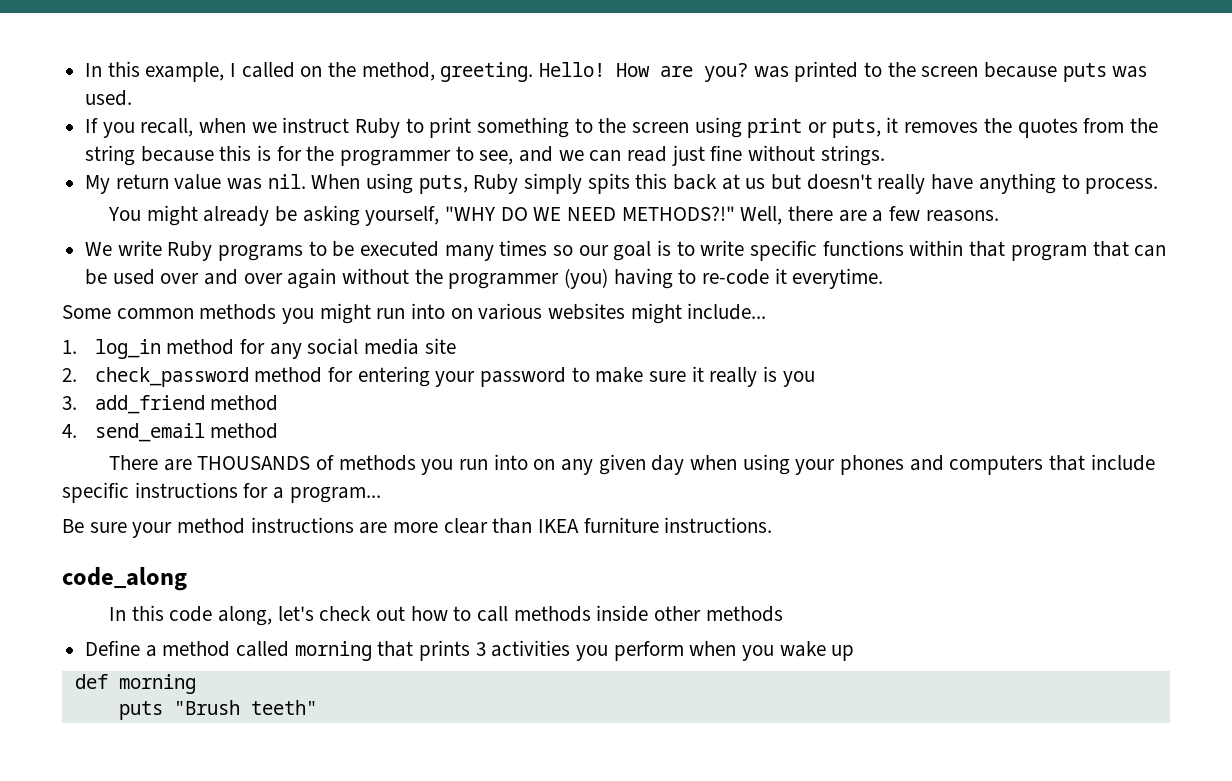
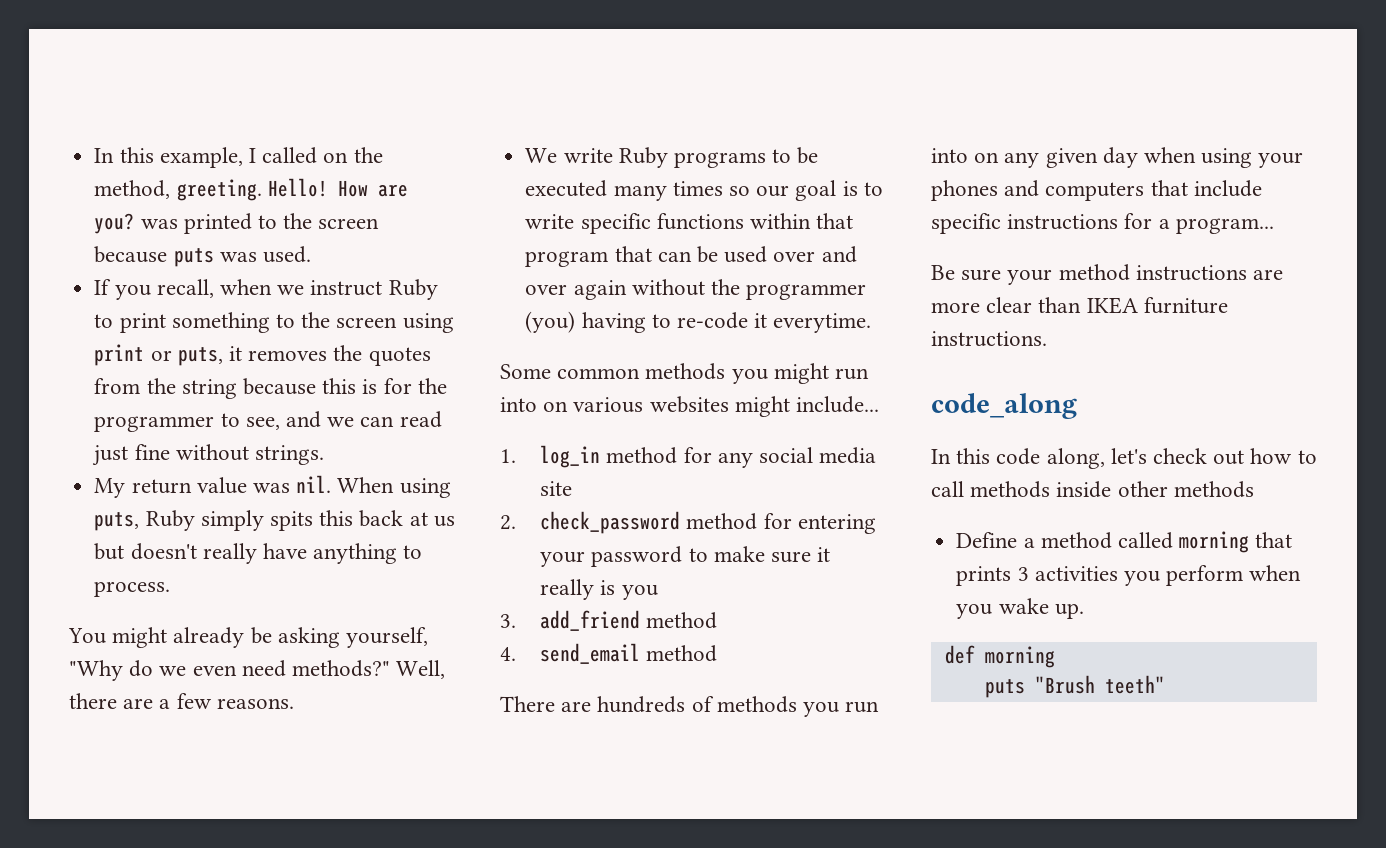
[445,206,735,221] "WHY DO WE NEED METHODS?!" -> [69,660,391,681] "Why do we even need methods?"
[197,456,311,470] THOUSANDS -> [597,696,686,713] hundreds
[831,645,855,661] up -> [1054,603,1084,619] up.

